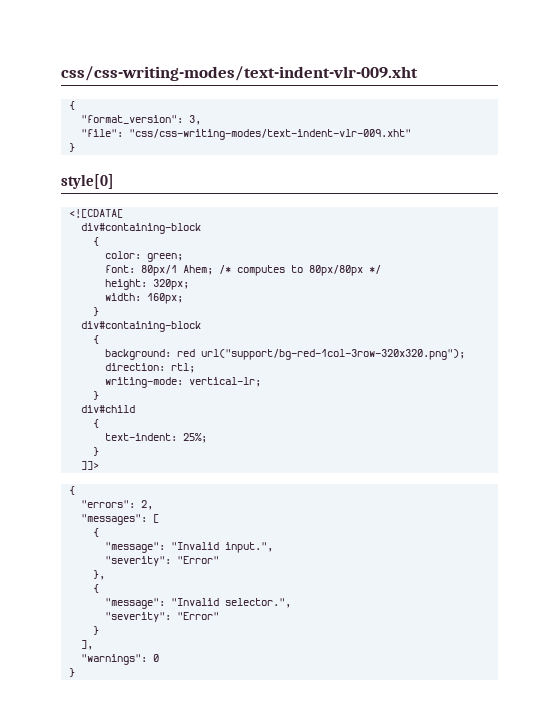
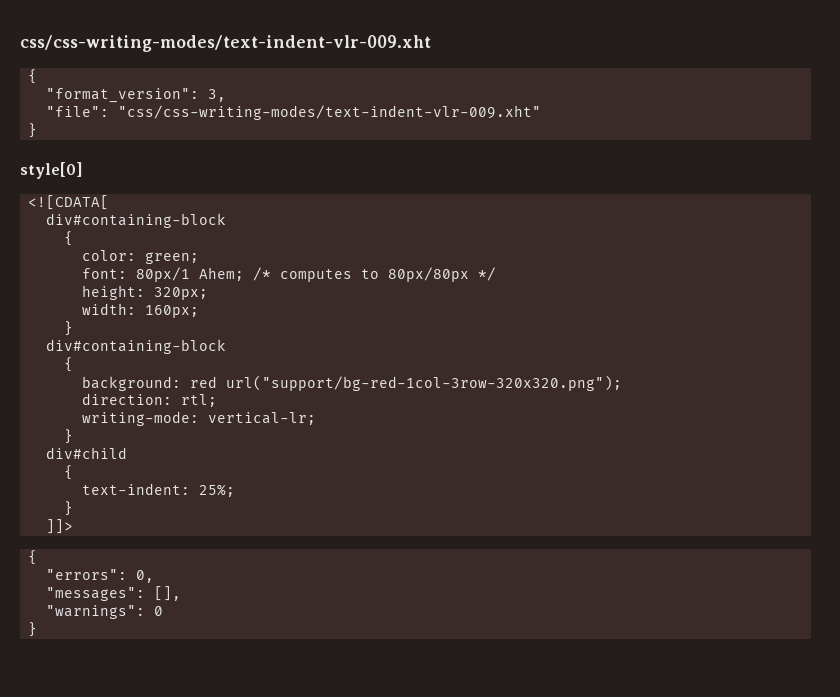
[140,500,153,510] 2, -> [136,570,155,583] 0,
[152,514,159,523] [92,528,99,537] [104,542,273,553] [104,556,219,566] [92,570,105,580] [92,584,99,593] [104,598,291,609] [104,612,219,622] [92,626,99,635] [80,640,93,650] [ // { // "message": "Invalid input.", // "severity": "Error" // }, // { // "message": "Invalid selector.", // "severity": "Error" // } // ], -> [154,586,182,601] [],

